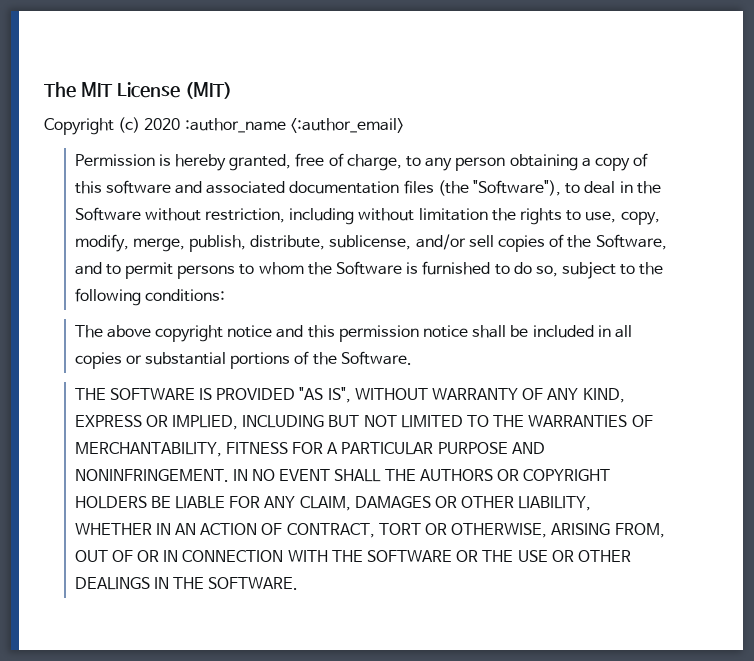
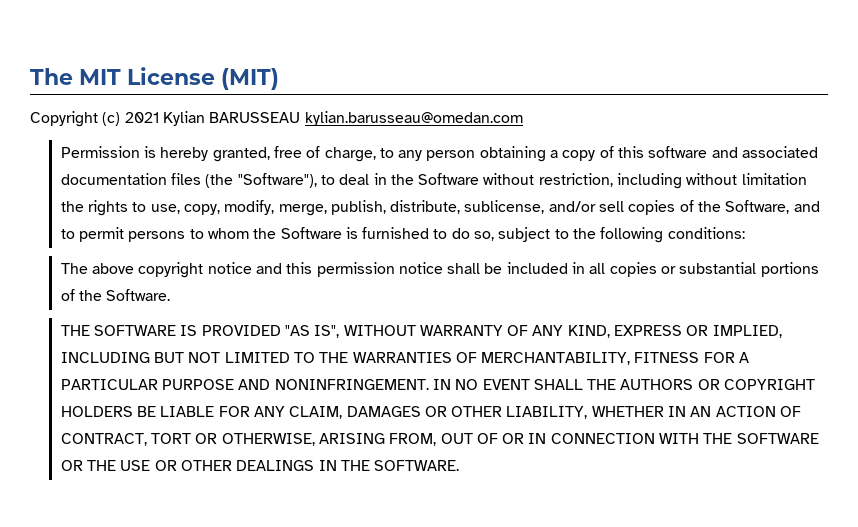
[144,118,404,133] 2020 :author_name <:author_email> -> [124,111,523,126] 2021 Kylian BARUSSEAU kylian.barusseau@omedan.com

